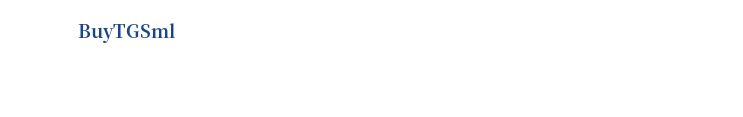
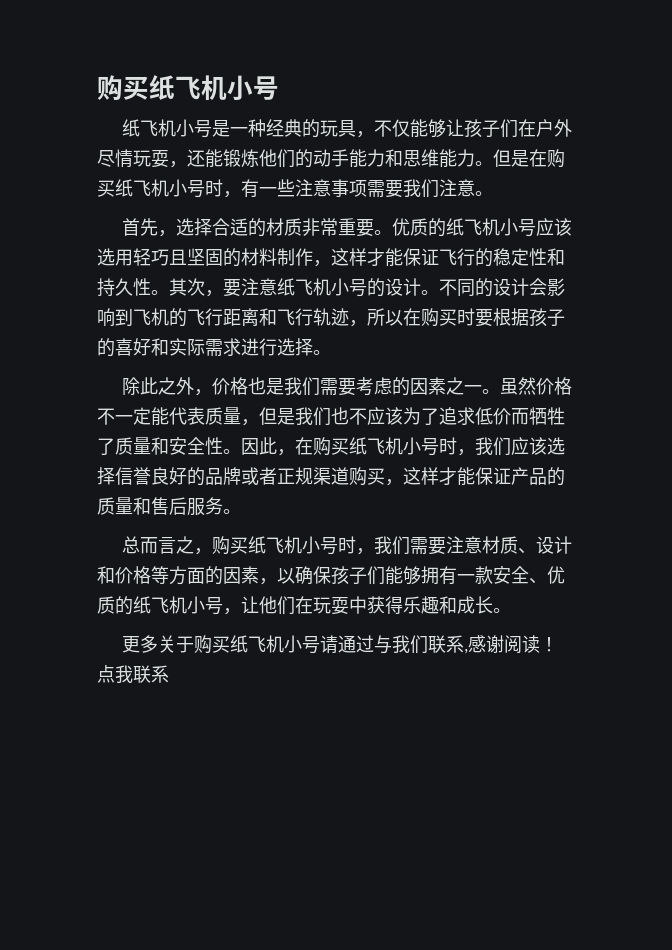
[78,23,175,43] BuyTGSml -> [97,75,279,101] [122,119,573,138] [97,149,565,168] [97,179,493,198] [122,218,573,237] [97,248,565,267] [97,278,565,297] [97,308,565,327] [97,338,331,357] [122,377,573,396] [97,407,565,426] [97,437,565,456] [97,467,565,486] [97,497,241,516] [122,536,573,555] [97,566,565,585] [97,596,511,615] [122,635,559,654] [97,665,169,683] 购买纸飞机小号 // 纸飞机小号是一种经典的玩具，不仅能够让孩子们在户外尽情玩耍，还能锻炼他们的动手能力和思维能力。但是在购买纸飞机小号时，有一些注意事项需要我们注意。 // 首先，选择合适的材质非常重要。优质的纸飞机小号应该选用轻巧且坚固的材料制作，这样才能保证飞行的稳定性和持久性。其次，要注意纸飞机小号的设计。不同的设计会影响到飞机的飞行距离和飞行轨迹，所以在购买时要根据孩子的喜好和实际需求进行选择。 // 除此之外，价格也是我们需要考虑的因素之一。虽然价格不一定能代表质量，但是我们也不应该为了追求低价而牺牲了质量和安全性。因此，在购买纸飞机小号时，我们应该选择信誉良好的品牌或者正规渠道购买，这样才能保证产品的质量和售后服务。 // 总而言之，购买纸飞机小号时，我们需要注意材质、设计和价格等方面的因素，以确保孩子们能够拥有一款安全、优质的纸飞机小号，让他们在玩耍中获得乐趣和成长。 // 更多关于购买纸飞机小号请通过与我们联系,感谢阅读！点我联系

